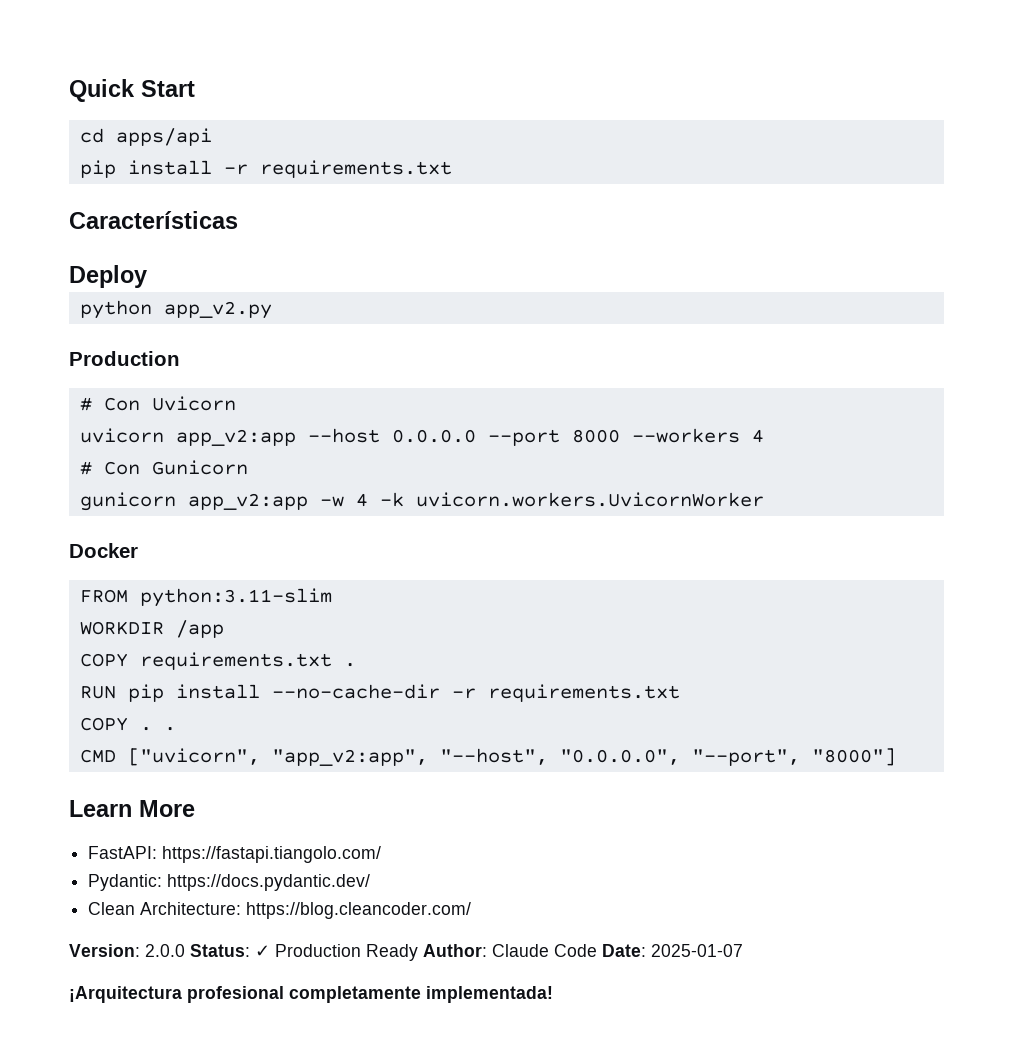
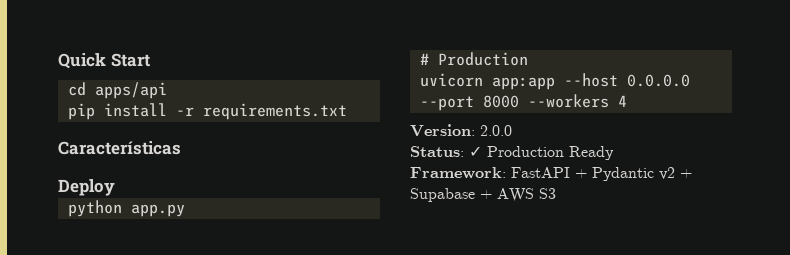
[163,301,272,319] [69,351,180,366] [79,396,236,411] app_v2.py // Production // # Con Uvicorn -> [130,204,185,217] [419,52,528,66] app.py // # Production
[175,429,296,446] app_v2:app -> [491,77,555,90] app:app
[79,460,248,475] [79,492,764,511] [69,543,138,558] [79,588,332,607] [79,620,224,638] [79,652,356,670] [79,684,680,702] [79,717,176,731] [79,748,896,766] [69,800,195,817] [88,846,382,863] [88,874,371,891] [88,902,472,919] // # Con Gunicorn // gunicorn app_v2:app -w 4 -k uvicorn.workers.UvicornWorker // Docker // FROM python:3.11-slim // WORKDIR /app // COPY requirements.txt . // RUN pip install --no-cache-dir -r requirements.txt // COPY . . // CMD ["uvicorn", "app_v2:app", "--host", "0.0.0.0", "--port", "8000"] // Learn More // FastAPI: https://fastapi.tiangolo.com/ // Pydantic: https://docs.pydantic.dev/ // Clean Architecture: https://blog.cleancoder.com/ -> (627, 101) none
(185, 950) none -> (512, 130) //
[423,944,743,957] [69,986,553,1003] Author: Claude Code Date: 2025-01-07 // ¡Arquitectura profesional completamente implementada! -> [410,167,692,181] [410,188,556,202] // Framework: FastAPI + Pydantic v2 + Supabase + AWS S3

